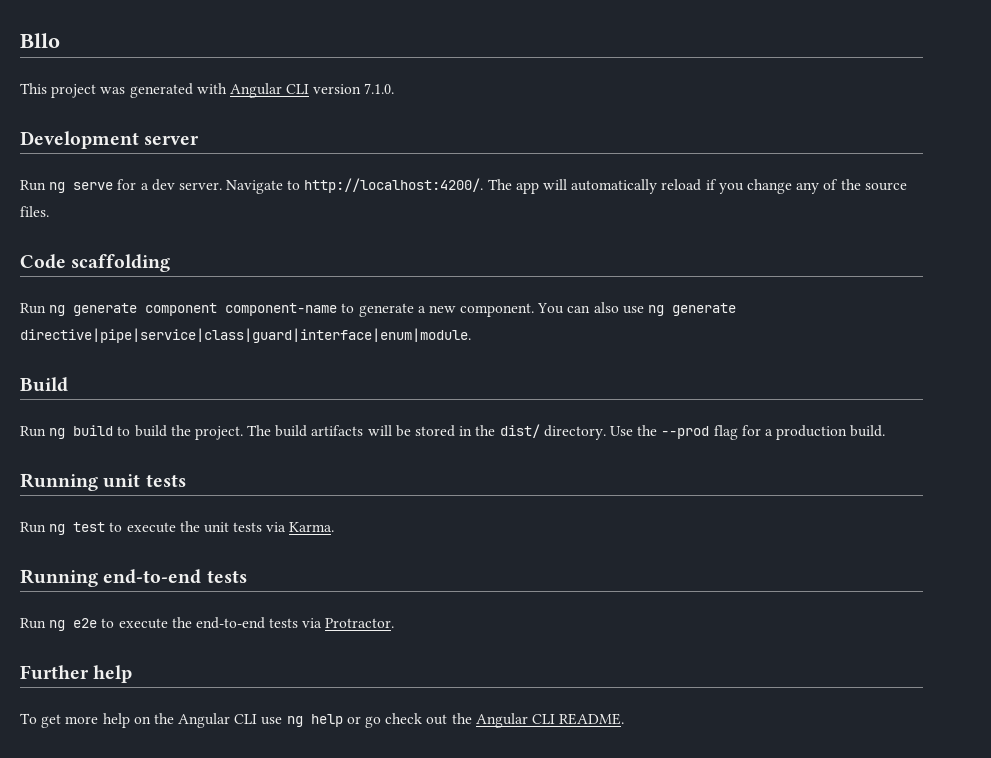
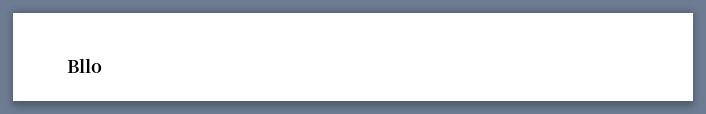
[20,83,395,98] [20,131,200,149] [20,178,907,194] [20,206,49,217] [20,254,171,272] [20,302,737,317] [20,328,471,343] [20,377,68,392] [20,424,886,440] [20,473,186,491] [20,521,335,535] [20,569,247,587] [20,617,395,631] [20,665,133,683] [20,713,625,728] // This project was generated with Angular CLI version 7.1.0. // Development server // Run ng serve for a dev server. Navigate to http://localhost:4200/. The app will automatically reload if you change any of the source files. // Code scaffolding // Run ng generate component component-name to generate a new component. You can also use ng generate directive|pipe|service|class|guard|interface|enum|module. // Build // Run ng build to build the project. The build artifacts will be stored in the dist/ directory. Use the --prod flag for a production build. // Running unit tests // Run ng test to execute the unit tests via Karma. // Running end-to-end tests // Run ng e2e to execute the end-to-end tests via Protractor. // Further help // To get more help on the Angular CLI use ng help or go check out the Angular CLI README. -> (102, 65) none

